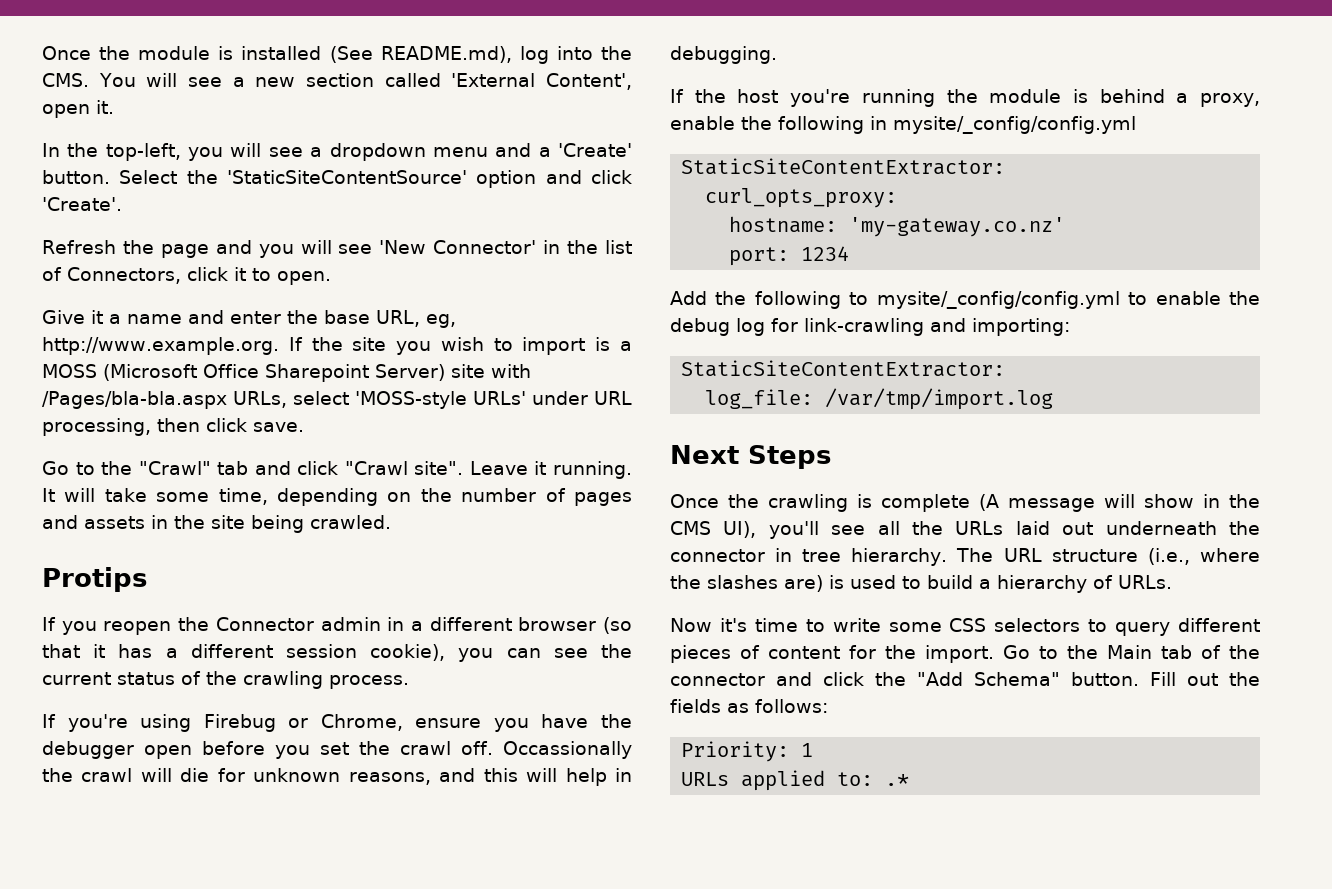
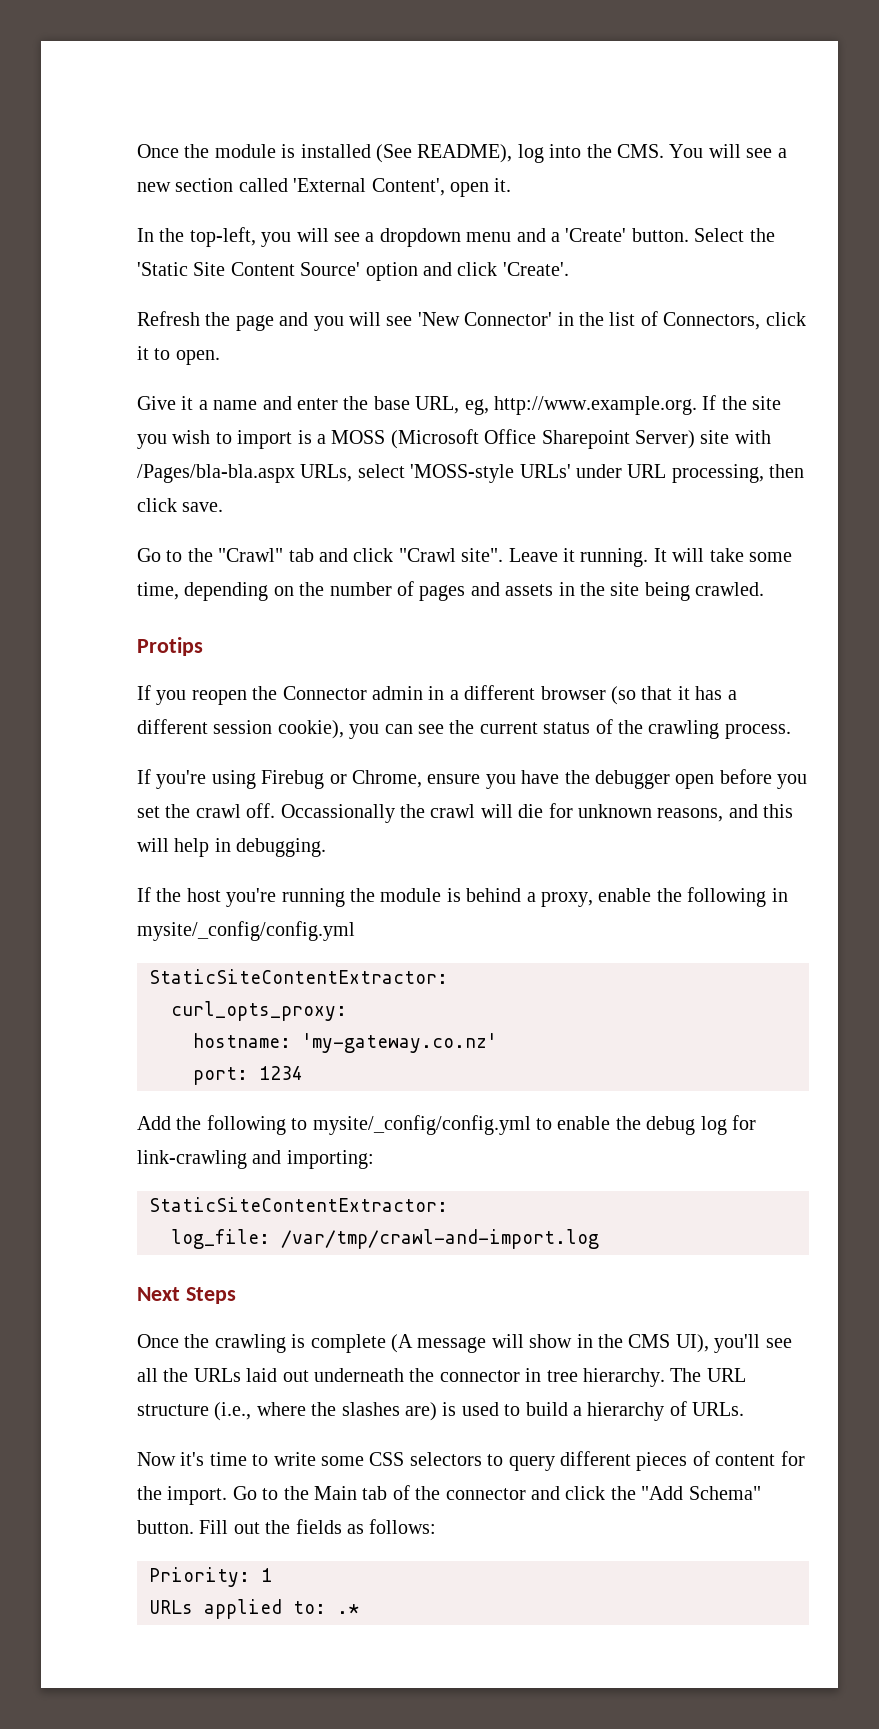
[380,46,512,63] README.md), -> [417,144,513,163] README),
[227,170,467,184] 'StaticSiteContentSource' -> [137,262,361,276] 'Static Site Content Source'
[825,388,1054,410] /var/tmp/import.log -> [281,1229,599,1249] /var/tmp/crawl-and-import.log

